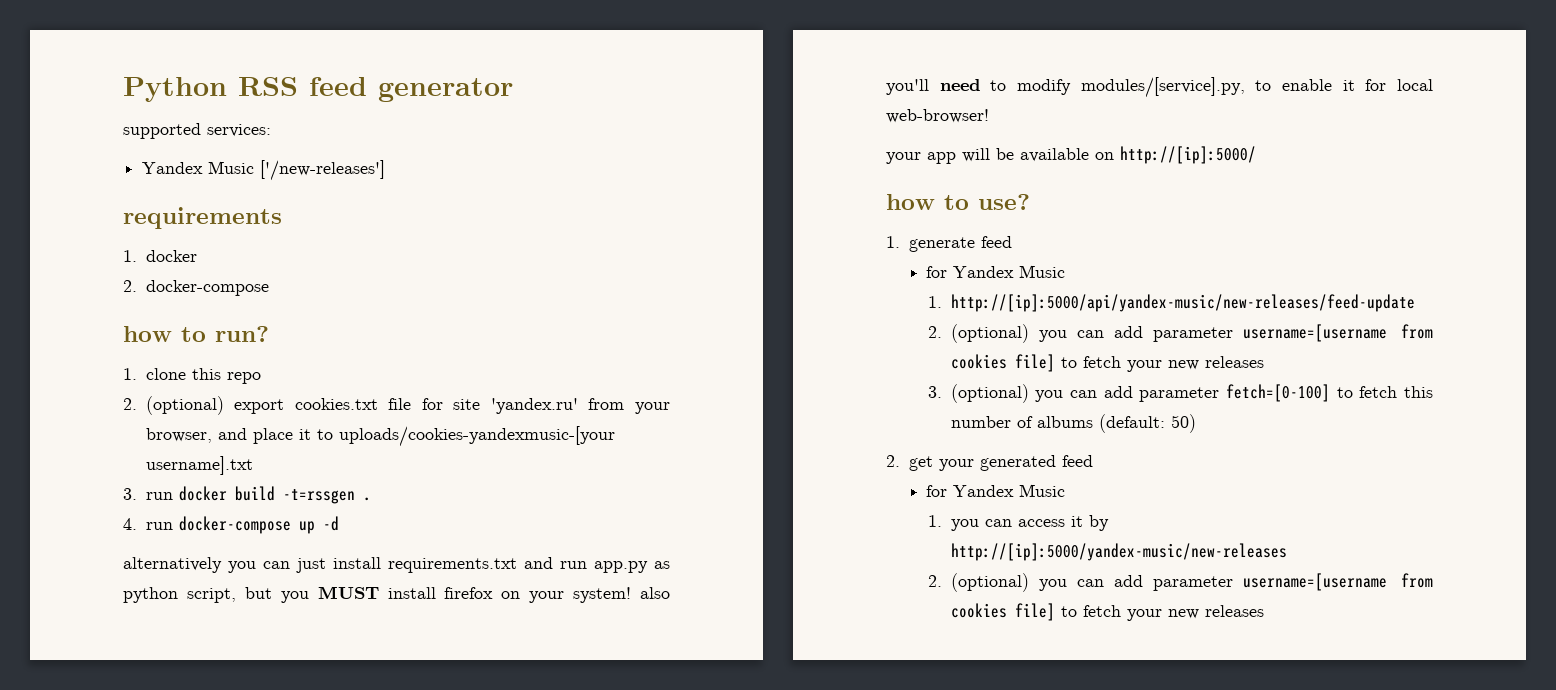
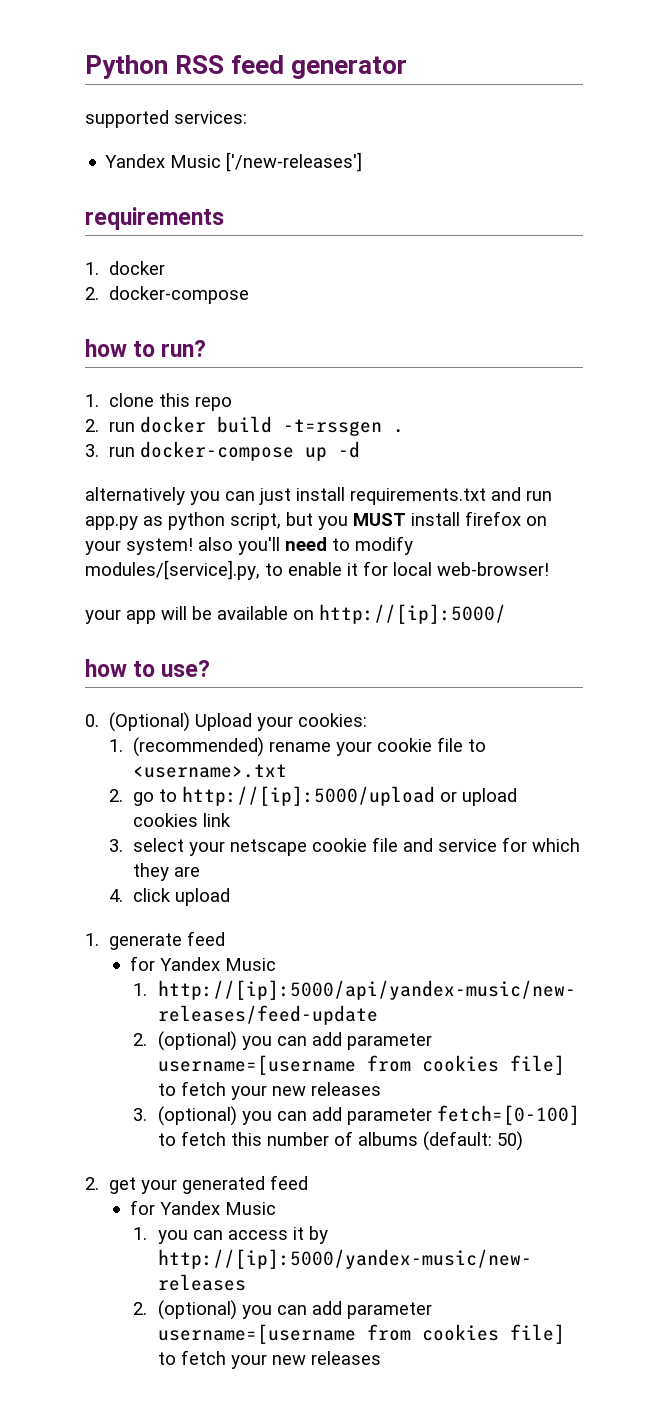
[145,396,670,415] [145,426,615,447] [145,456,253,475] [123,488,137,500] (optional) export cookies.txt file for site 'yandex.ru' from your browser, and place it to uploads/cookies-yandexmusic-[your username].txt // 3. -> (99, 425) none
[123,518,137,530] 4. -> [85,444,99,457] 3.
(1030, 202) none -> [85,712,368,732] [109,737,487,757] [133,764,288,778] [109,786,518,806] [133,813,232,827] [109,837,581,856] [133,863,201,881] [109,888,231,906] // 0. (Optional) Upload your cookies: // 1. (recommended) rename your cookie file to <username>.txt // 2. go to http://[ip]:5000/upload or upload cookies link // 3. select your netscape cookie file and service for which they are // 4. click upload

